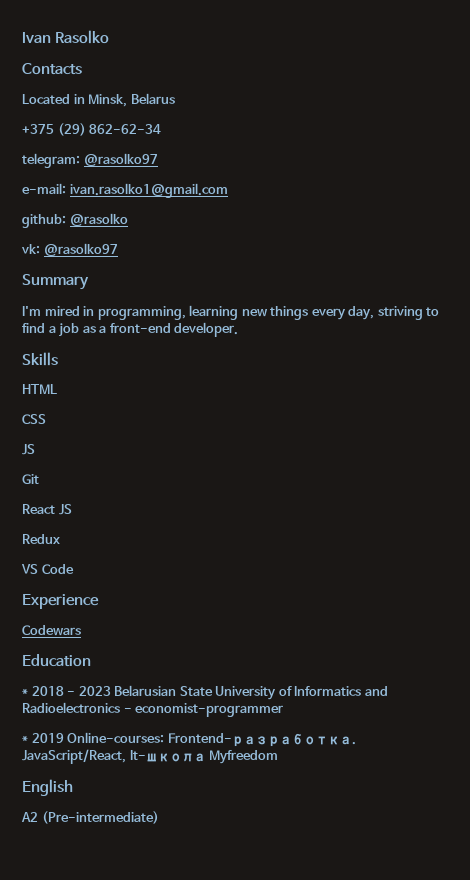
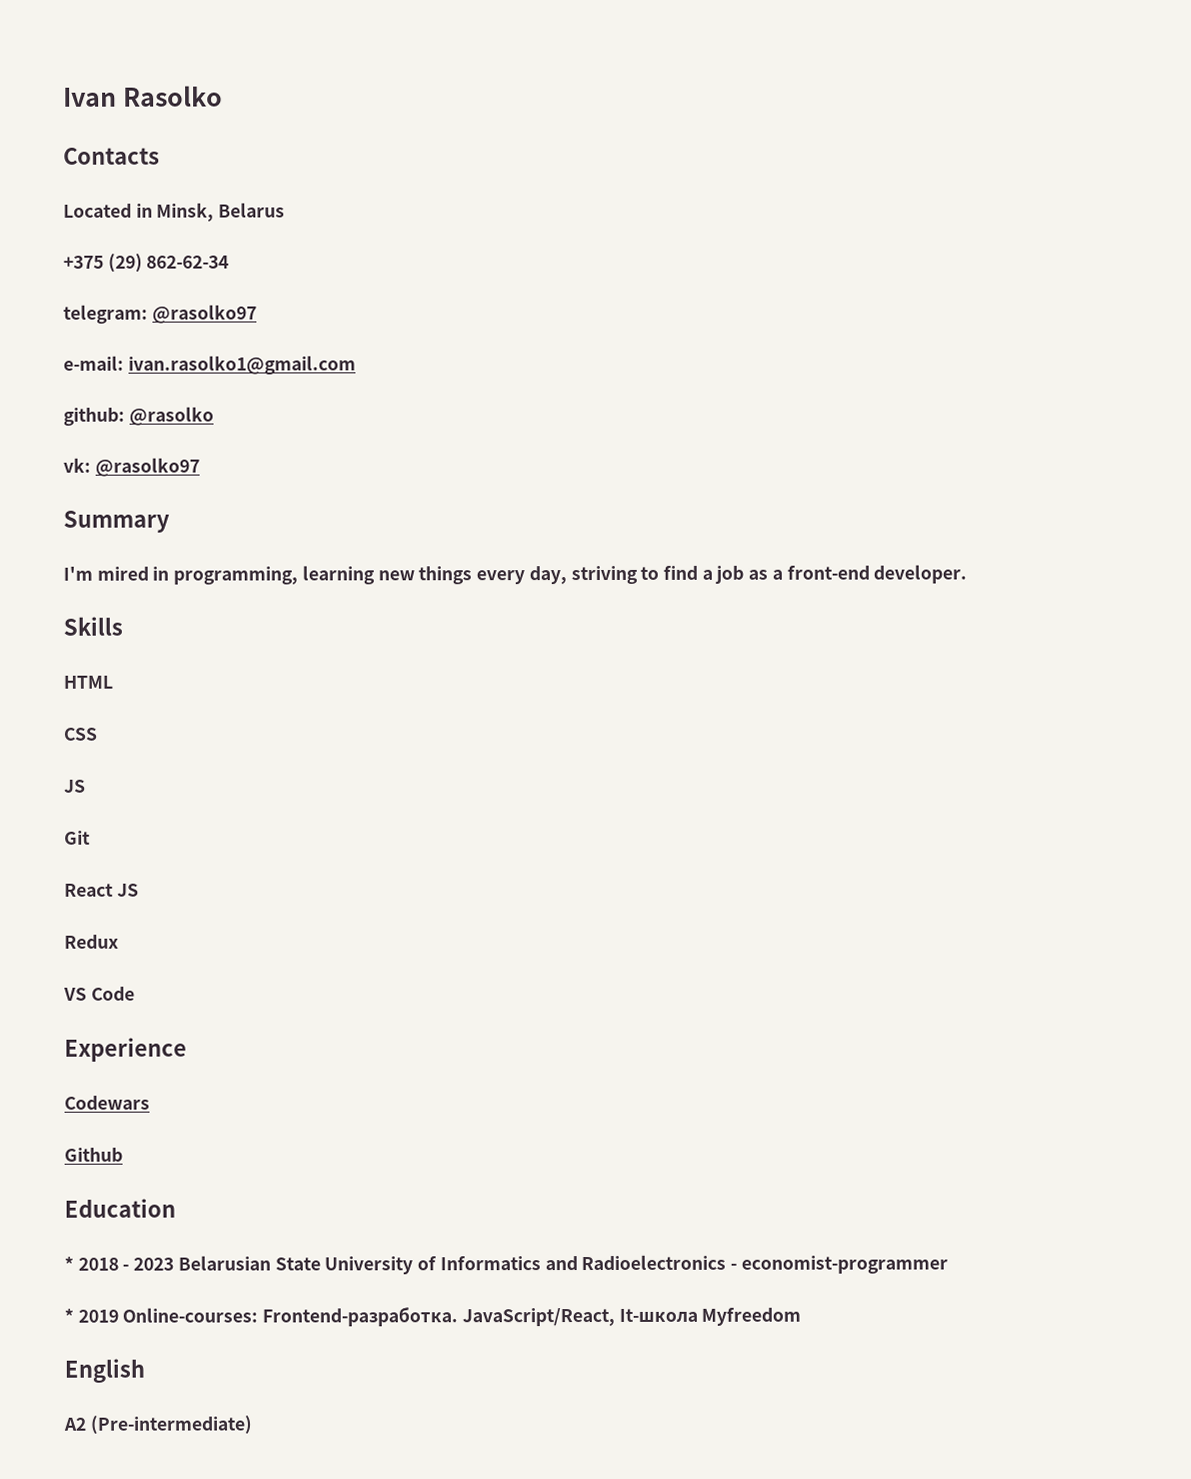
(81, 630) none -> [64,1147,123,1162] // Github

